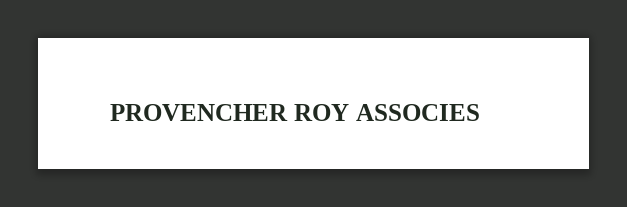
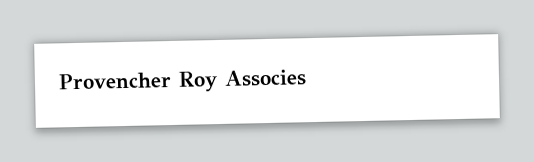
[110,104,480,121] PROVENCHER ROY ASSOCIES -> [58,69,307,92] Provencher Roy Associes

